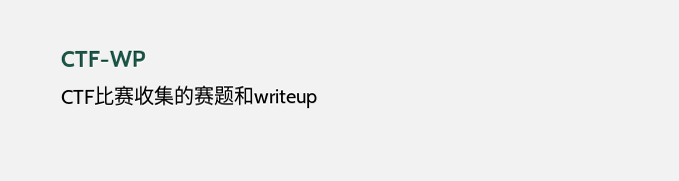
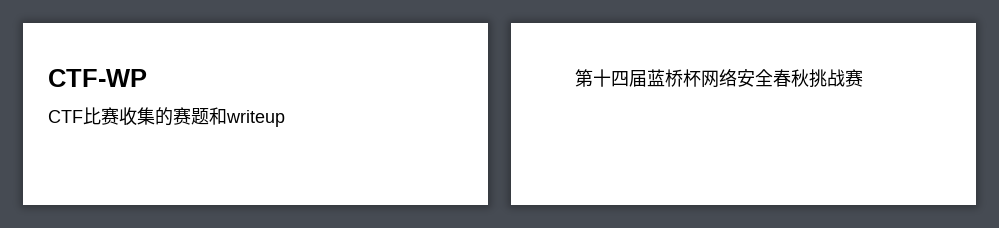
(318, 99) none -> [575,69,864,88] // 第十四届蓝桥杯网络安全春秋挑战赛

